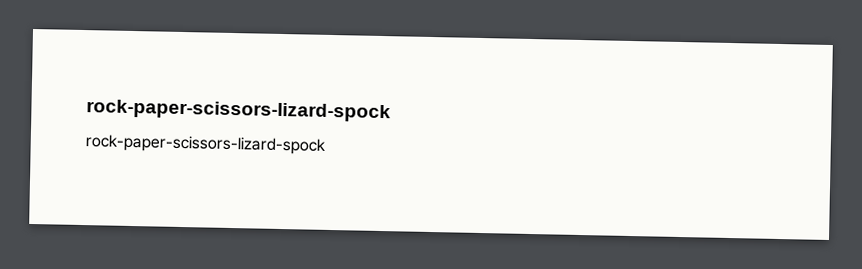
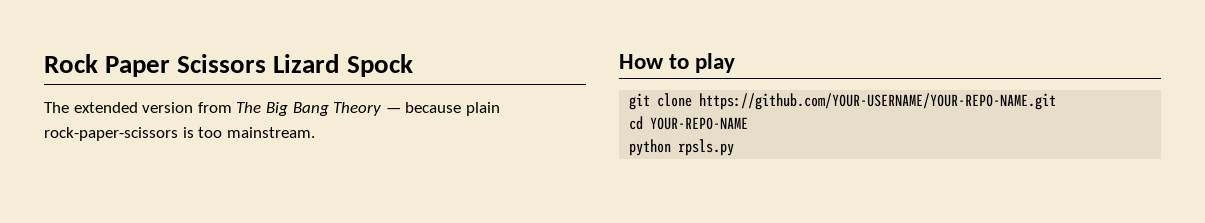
[86,99,391,123] [85,134,326,155] rock-paper-scissors-lizard-spock // rock-paper-scissors-lizard-spock -> [44,54,413,77] [44,102,500,116] [44,127,315,141] [619,53,736,73] [629,93,1057,110] [629,116,749,130] [629,139,735,156] Rock Paper Scissors Lizard Spock // The extended version from The Big Bang Theory — because plain rock-paper-scissors is too mainstream. // How to play // git clone https://github.com/YOUR-USERNAME/YOUR-REPO-NAME.git // cd YOUR-REPO-NAME // python rpsls.py

